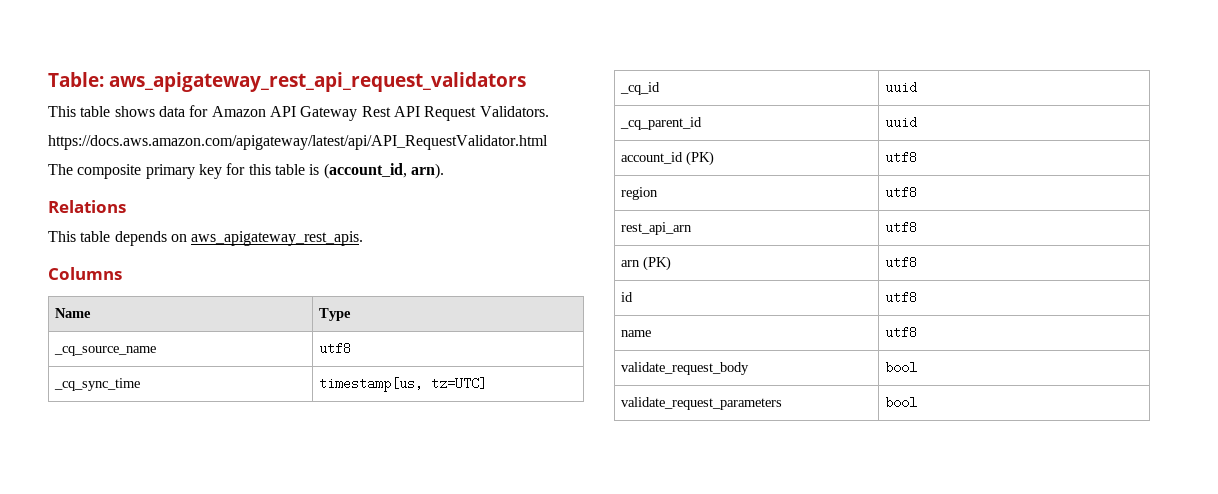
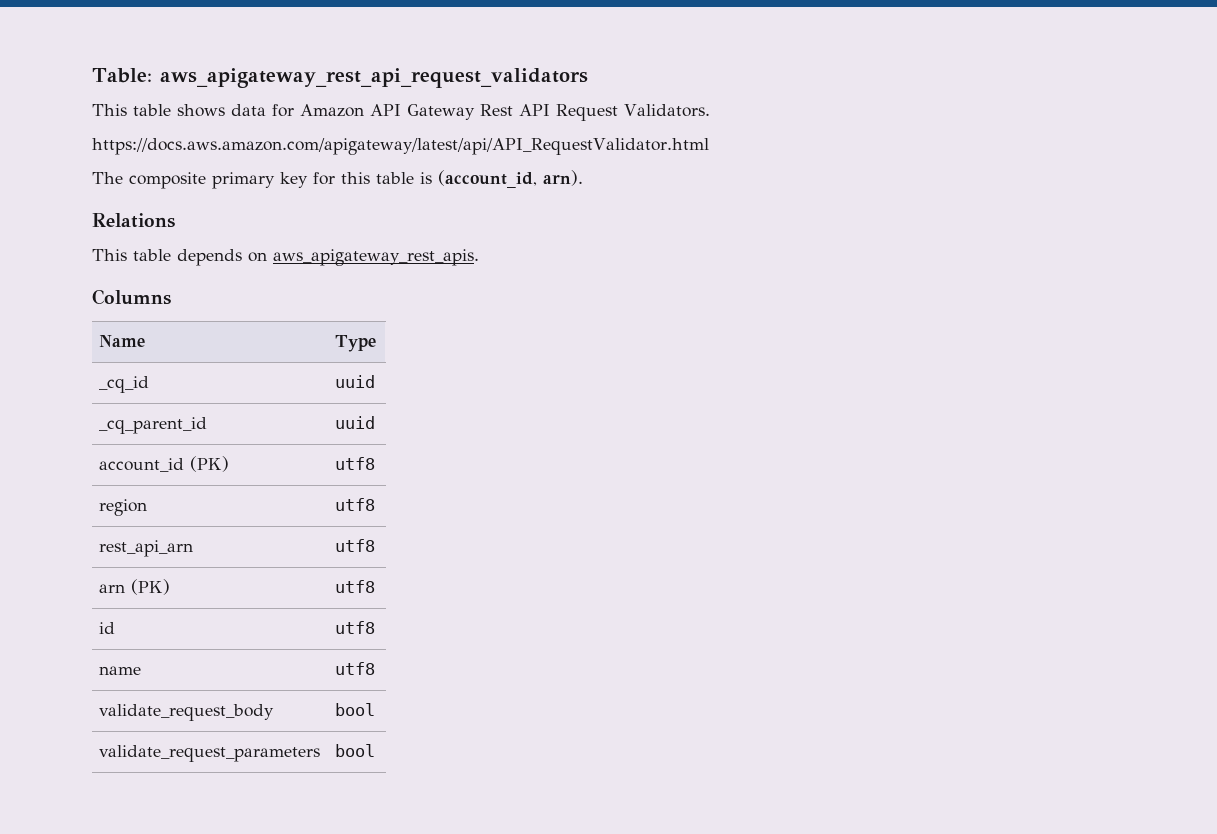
[54,346,157,356] [319,342,352,355] [54,378,141,391] [319,377,488,392] // _cq_source_name | utf8 // _cq_sync_time | timestamp[us, tz=UTC] -> (377, 343) none

